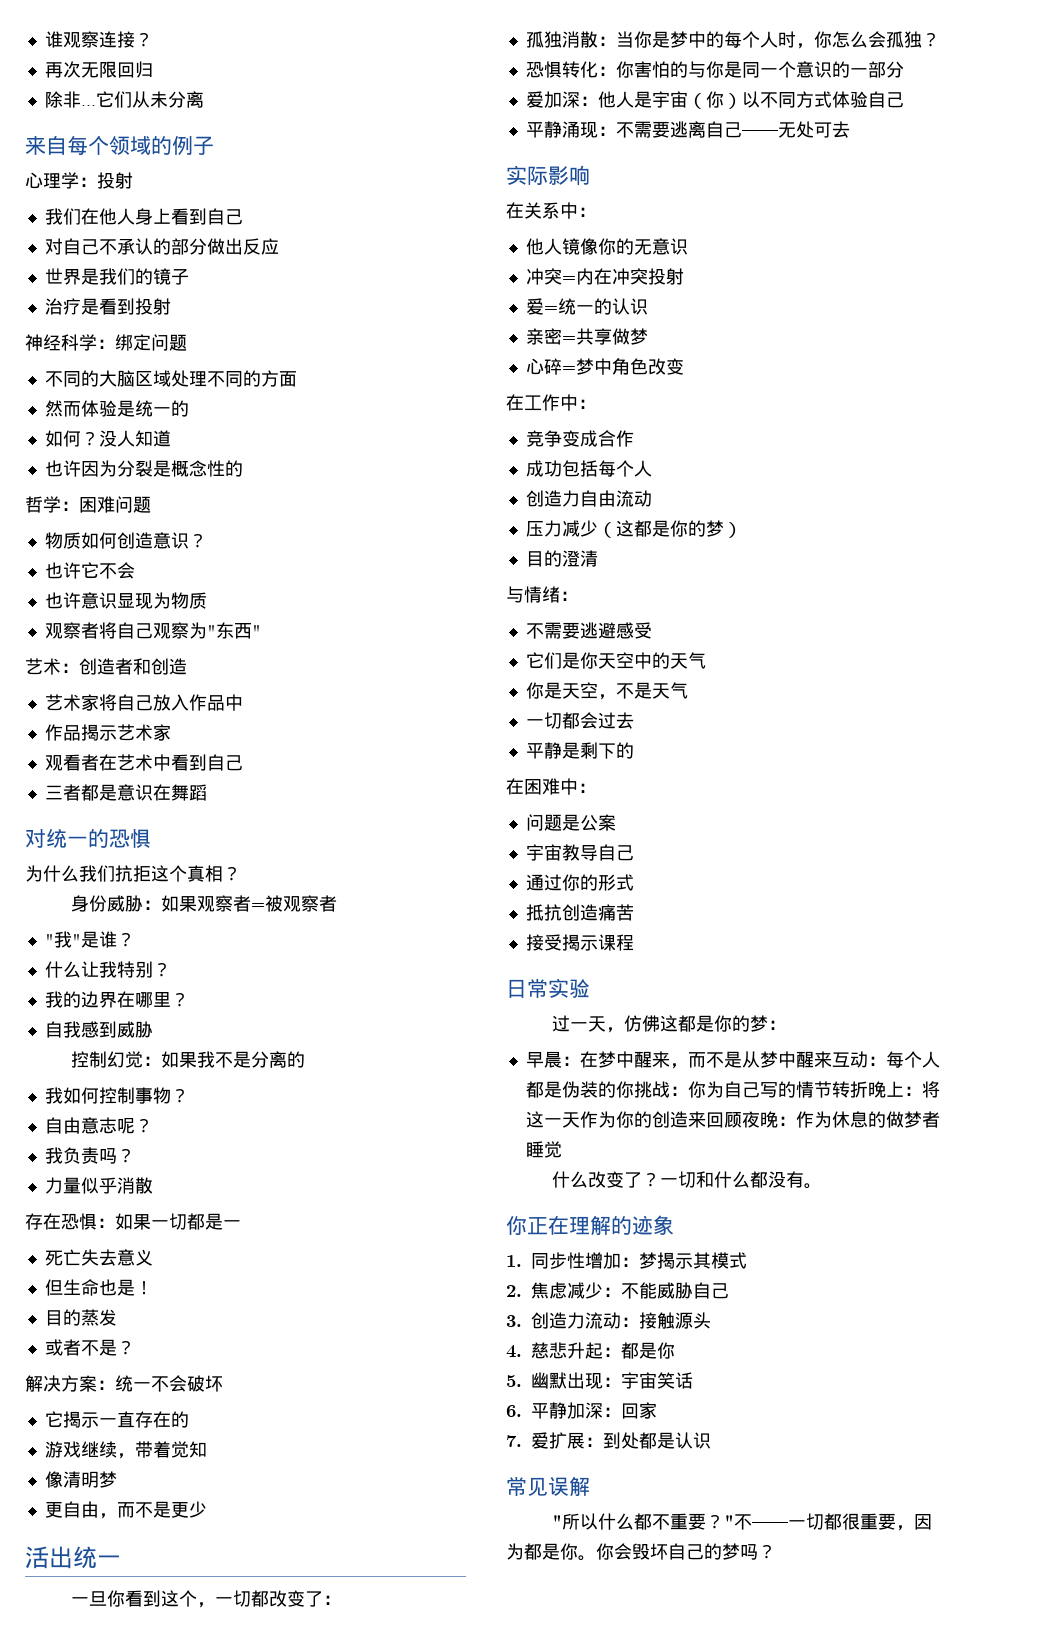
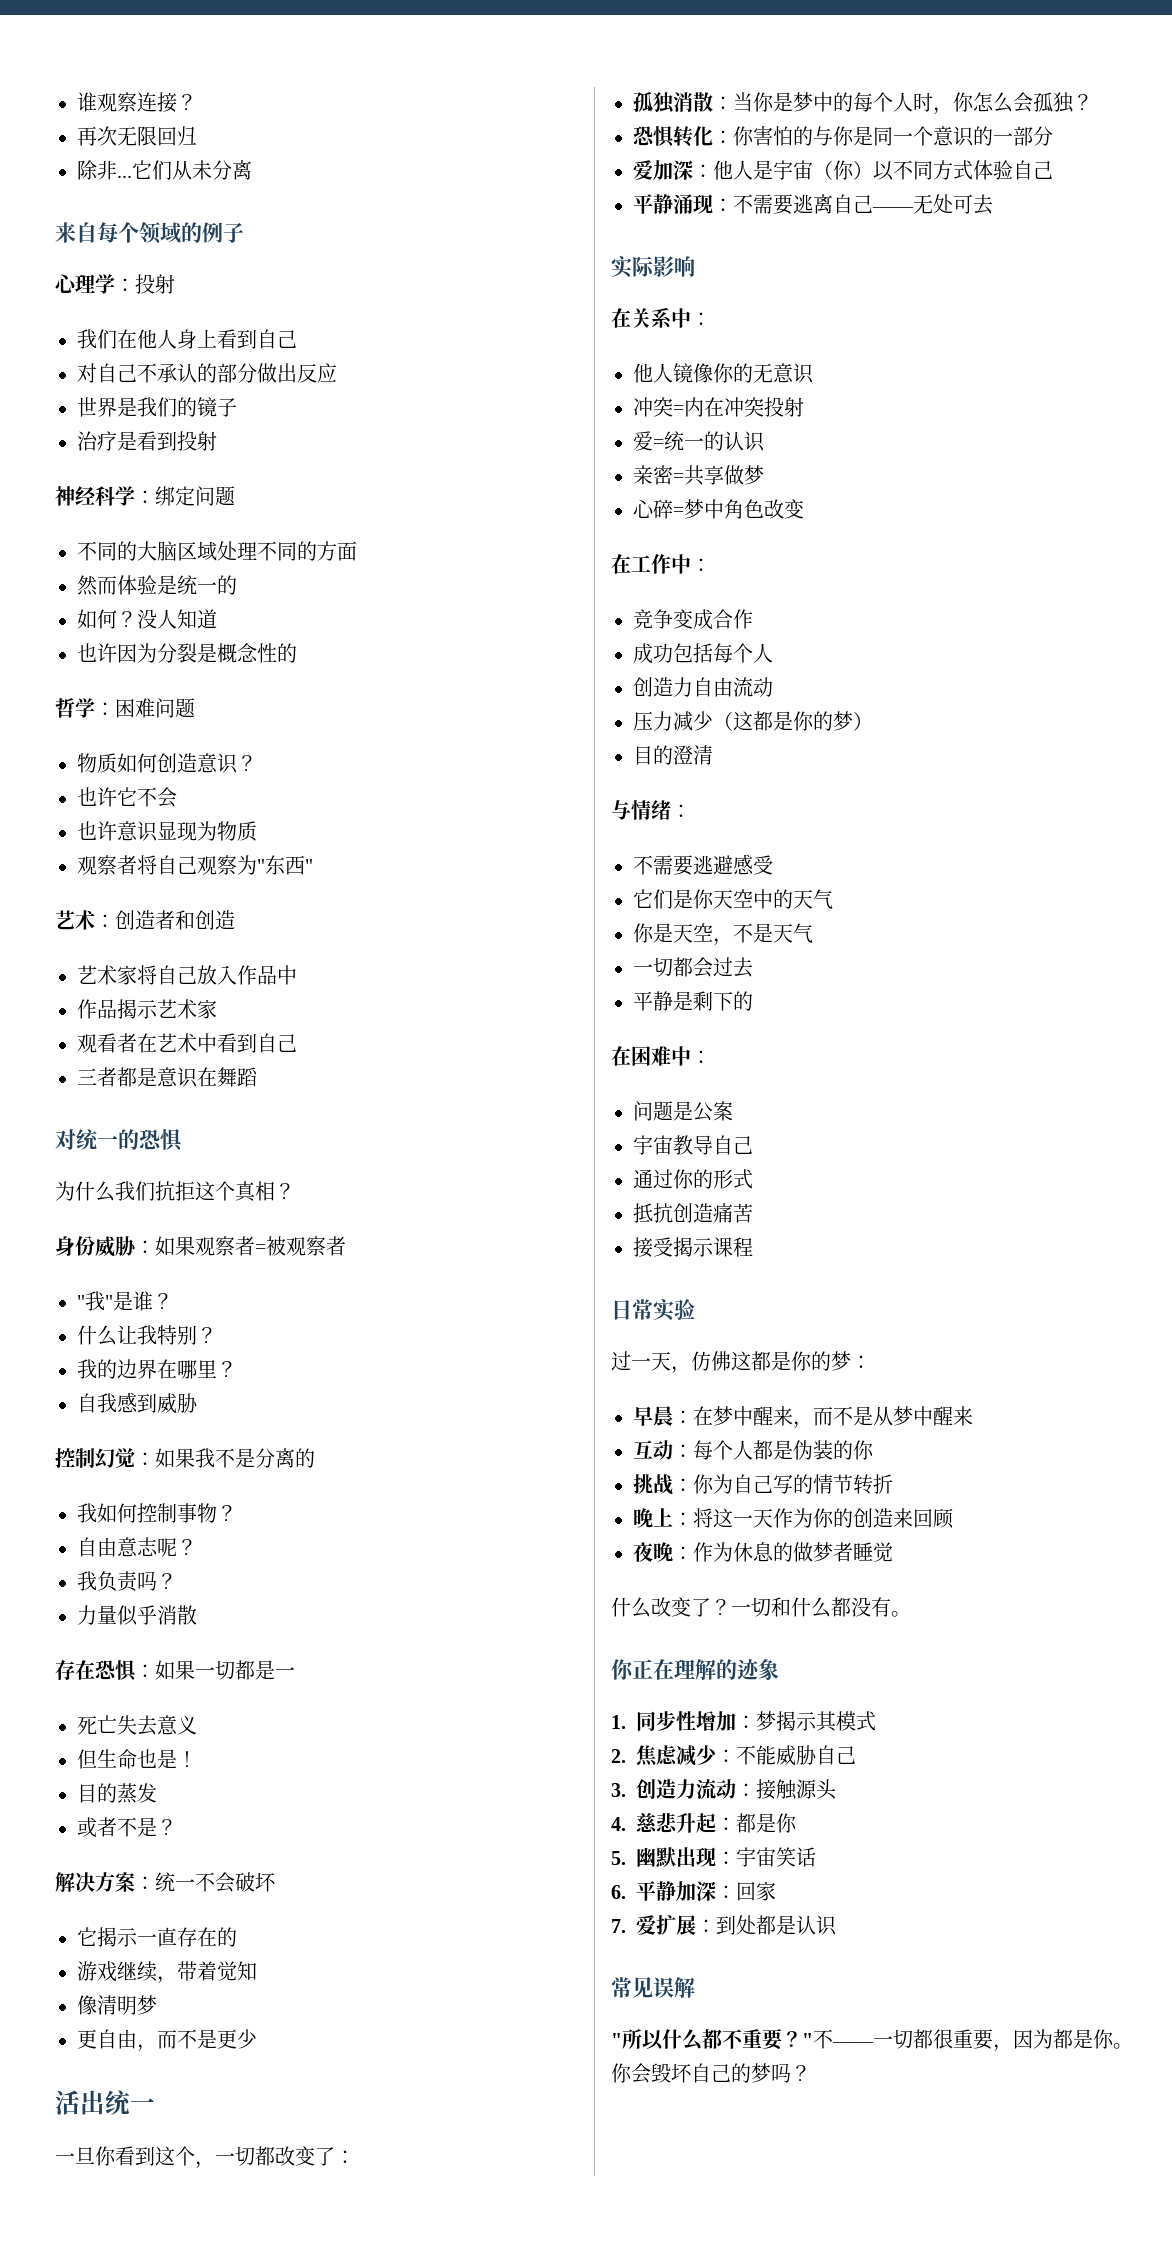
(832, 1059) none -> (973, 1416) //
(634, 1089) none -> (874, 1450) //
(868, 1089) none -> (893, 1484) //
(742, 1120) none -> (954, 1518) //

